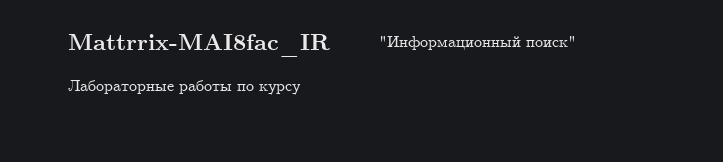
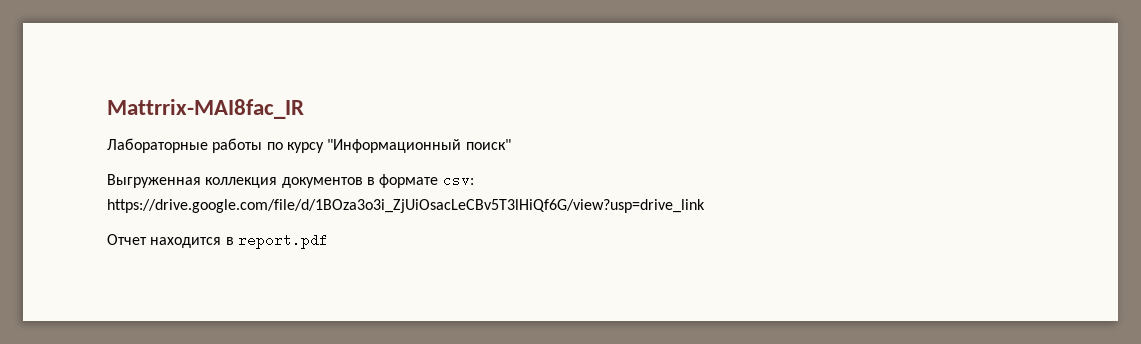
(576, 41) none -> [107,173,474,188] [107,199,705,213] [107,233,328,249] // Выгруженная коллекция документов в формате csv: https://drive.google.com/file/d/1BOza3o3i_ZjUiOsacLeCBv5T3lHiQf6G/view?usp=drive_link // Отчет находится в report.pdf

